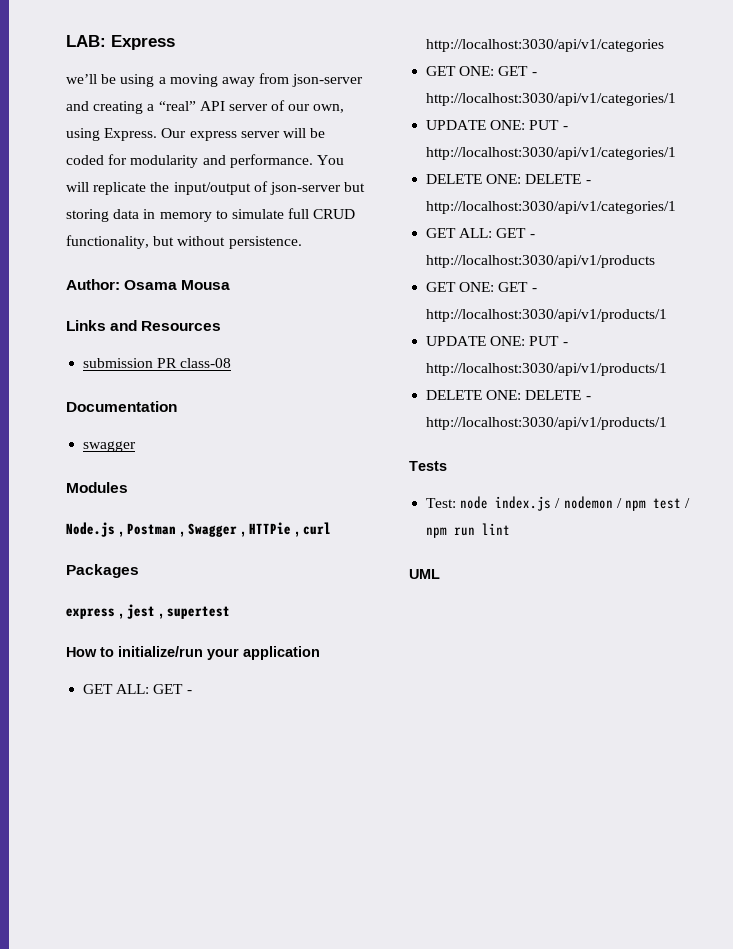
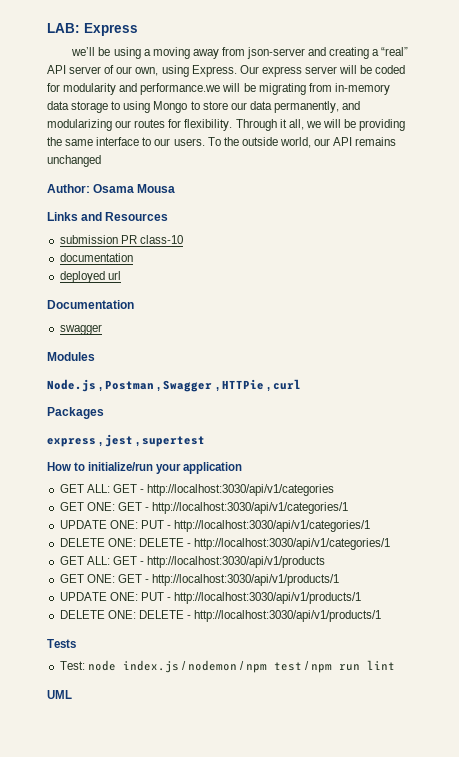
[229,154,344,168] [66,181,366,195] [66,208,356,222] [66,235,302,249] performance. You will replicate the input/output of json-server but storing data in memory to simulate full CRUD functionality, but without persistence. -> [140,83,390,95] [47,101,361,113] [47,119,406,131] [47,137,397,148] [47,155,101,167] performance.we will be migrating from in-memory data storage to using Mongo to store our data permanently, and modularizing our routes for flexibility. Through it all, we will be providing the same interface to our users. To the outside world, our API remains unchanged
[180,358,232,368] class-08 -> [139,235,183,244] [59,253,133,262] [59,271,121,283] class-10 // documentation // deployed url

